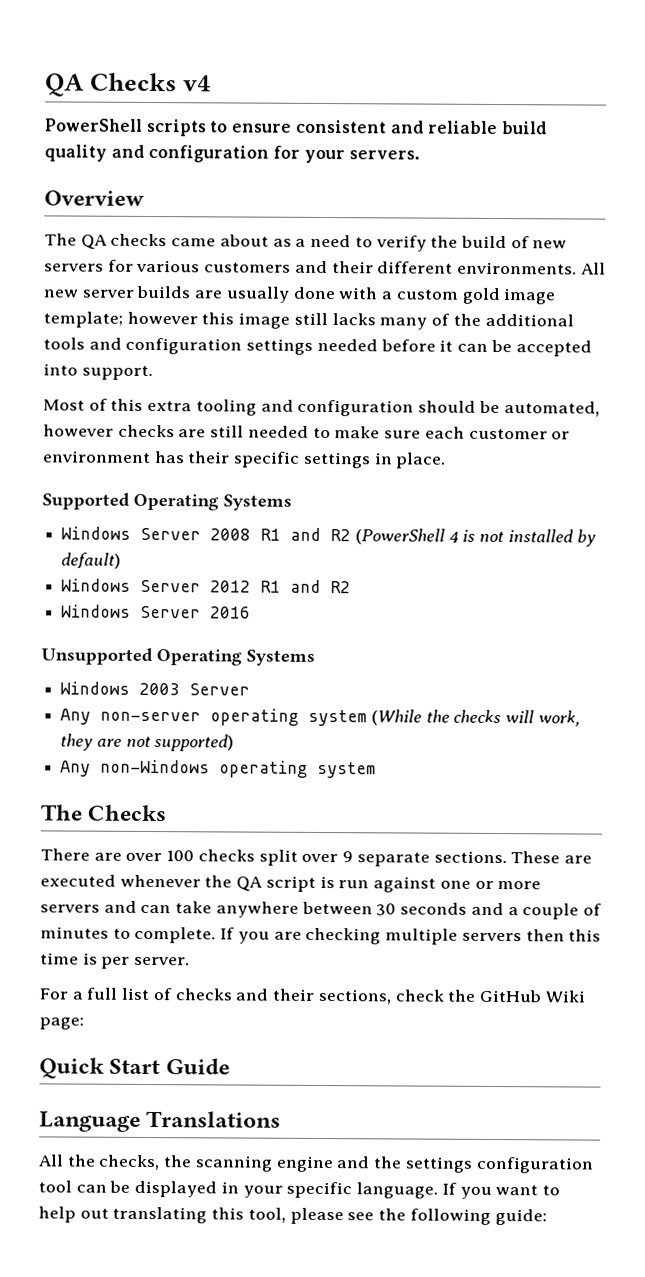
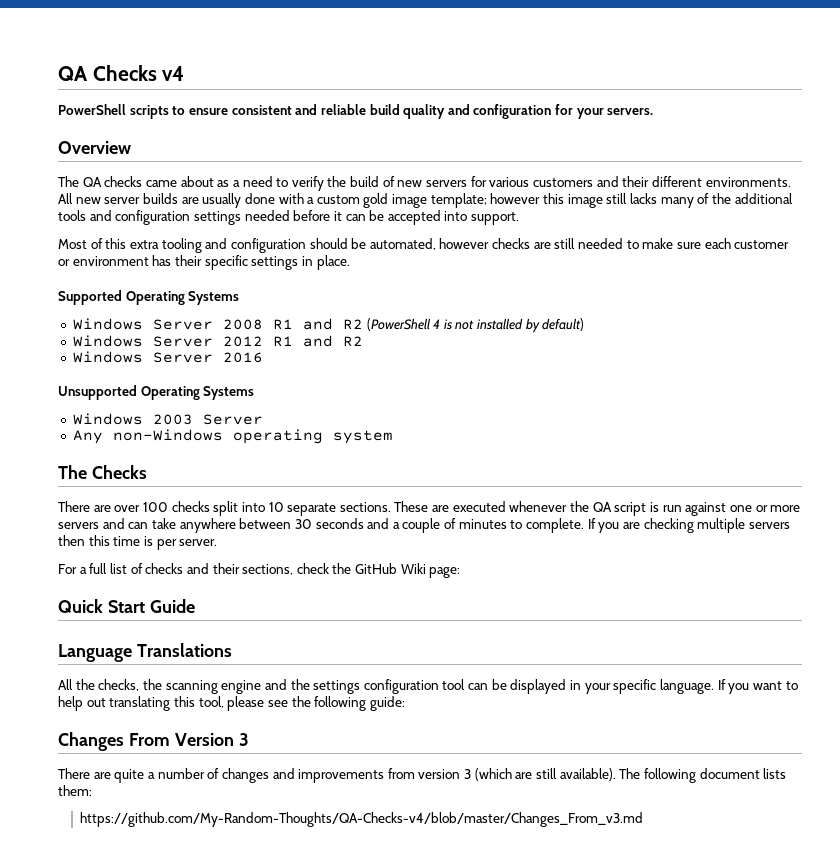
[60,708,580,727] [60,733,235,752] // Any non-server operating system (While the checks will work, they are not supported) -> (263, 419) none
[301,851,354,863] over 9 -> [241,502,284,512] into 10
(547, 1217) none -> [58,732,249,751] [58,768,787,783] [58,785,92,796] [80,812,644,827] // Changes From Version 3 // There are quite a number of changes and improvements from version 3 (which are still available). The following document lists them: // https://github.com/My-Random-Thoughts/QA-Checks-v4/blob/master/Changes_From_v3.md

